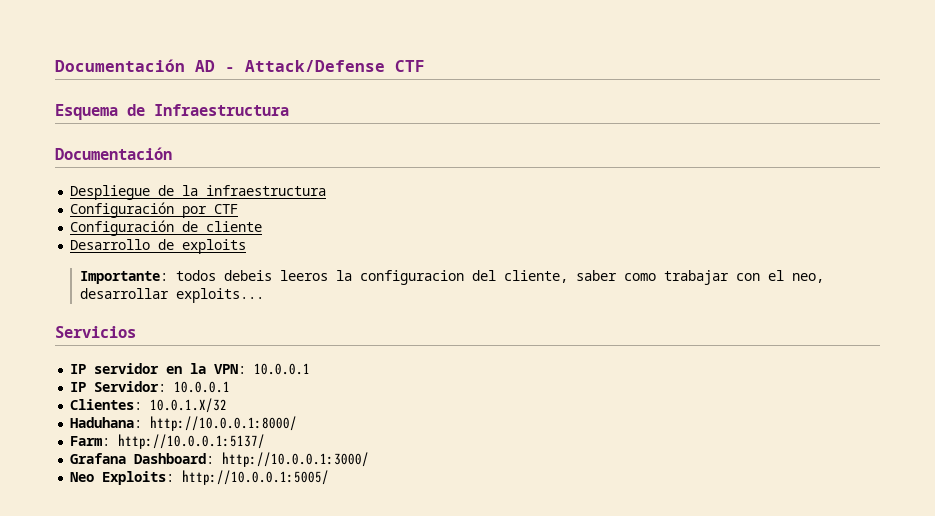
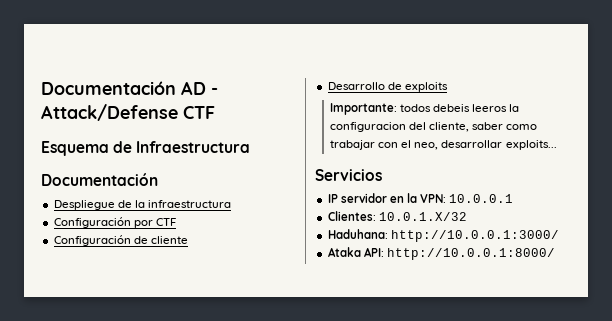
[70,381,231,393] // IP Servidor: 10.0.0.1 -> (514, 198) none
[150,416,298,431] [70,434,266,449] [70,452,370,467] [70,470,330,485] http://10.0.0.1:8000/ // Farm: http://10.0.0.1:5137/ // Grafana Dashboard: http://10.0.0.1:3000/ // Neo Exploits: http://10.0.0.1:5005/ -> [390,230,559,242] [327,247,555,260] http://10.0.0.1:3000/ // Ataka API: http://10.0.0.1:8000/

